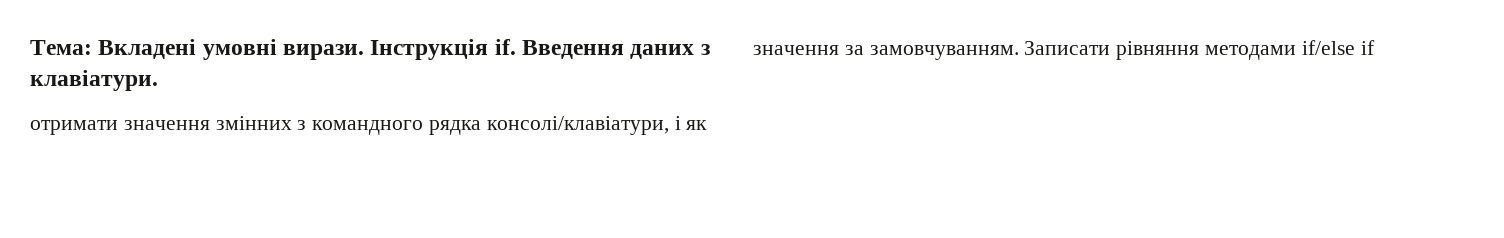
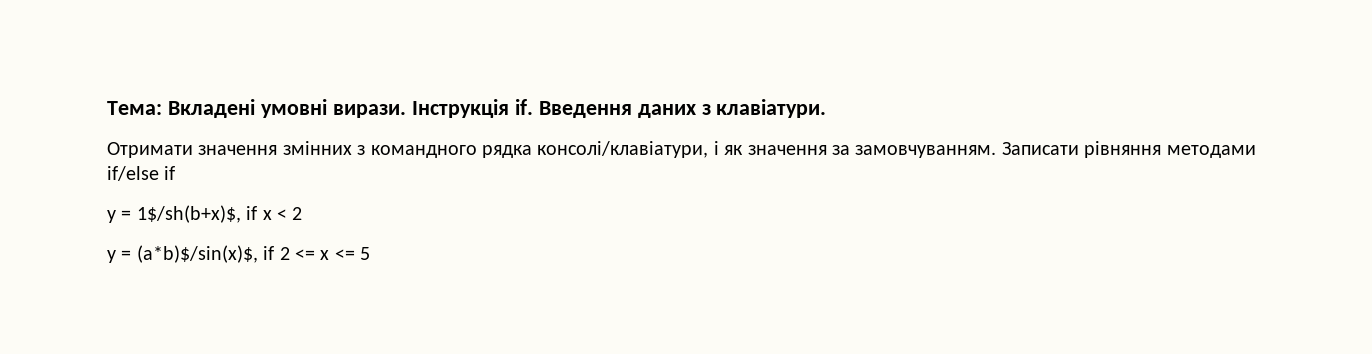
[30,120,118,135] отримати -> [107,142,193,158] Oтримати
(1375, 47) none -> [107,205,303,223] [107,245,371,263] // y = 1$/sh(b+x)$, if x < 2 // y = (a*b)$/sin(x)$, if 2 <= x <= 5

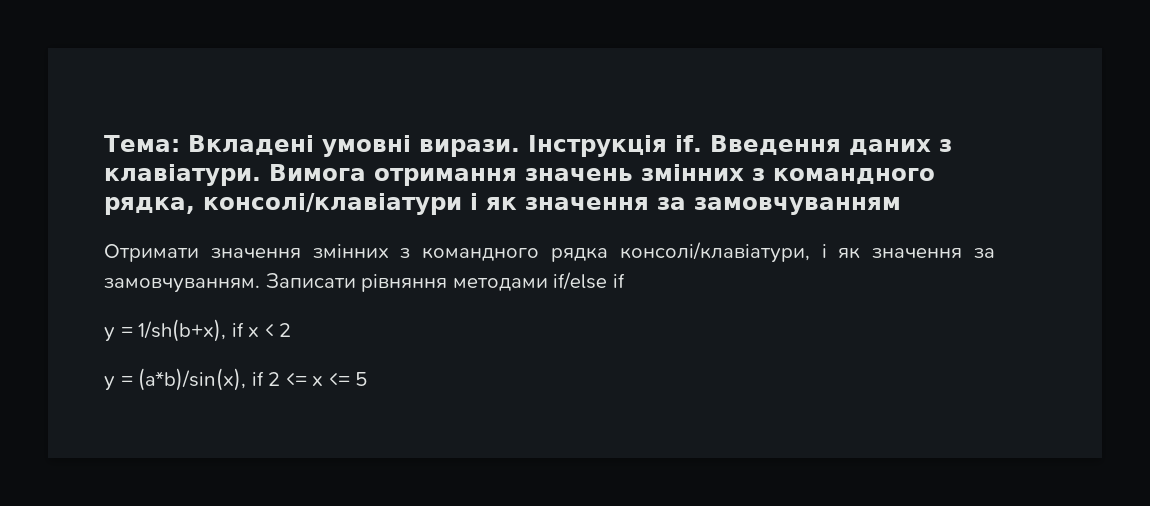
(827, 108) none -> [269,164,935,186] [104,193,901,215] Вимога отримання значень змінних з командного рядка, консолі/клавіатури і як значення за замовчуванням
[136,205,241,223] 1$/sh(b+x)$, -> [138,319,227,342] 1/sh(b+x),
[136,245,258,263] (a*b)$/sin(x)$, -> [138,368,247,391] (a*b)/sin(x),

